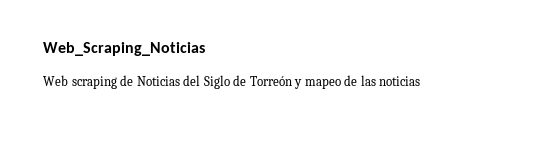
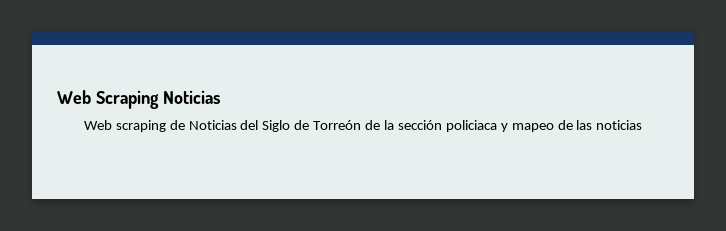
[43,42,205,56] Web_Scraping_Noticias -> [57,90,220,109] Web Scraping Noticias
(292, 81) none -> [365,120,497,132] de la sección policiaca

